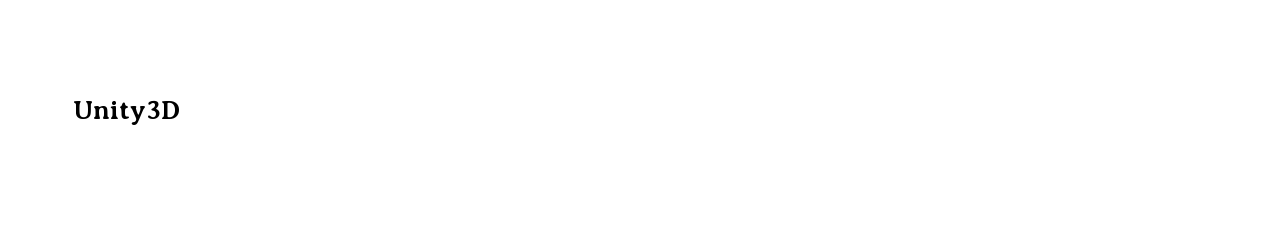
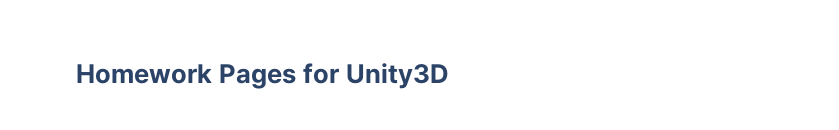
(73, 112) none -> [76,63,340,89] Homework Pages for

